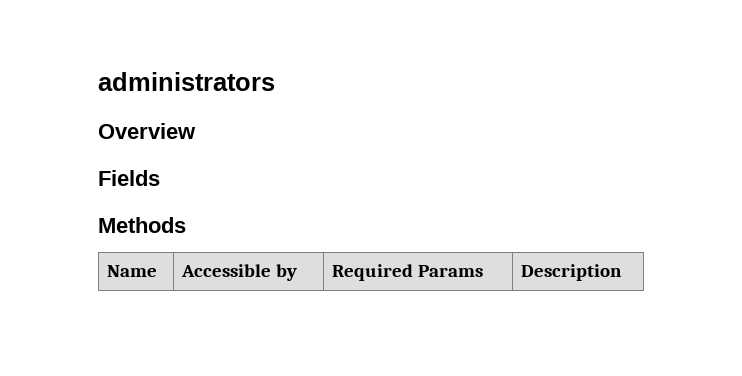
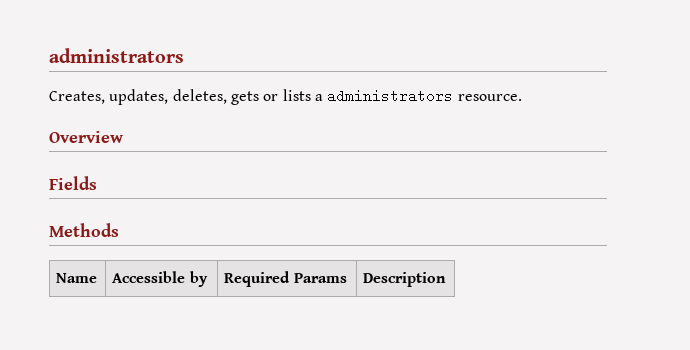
[98,72,275,91] administrators -> [49,48,184,63] [49,89,522,105] administrators // Creates, updates, deletes, gets or lists a administrators resource.

